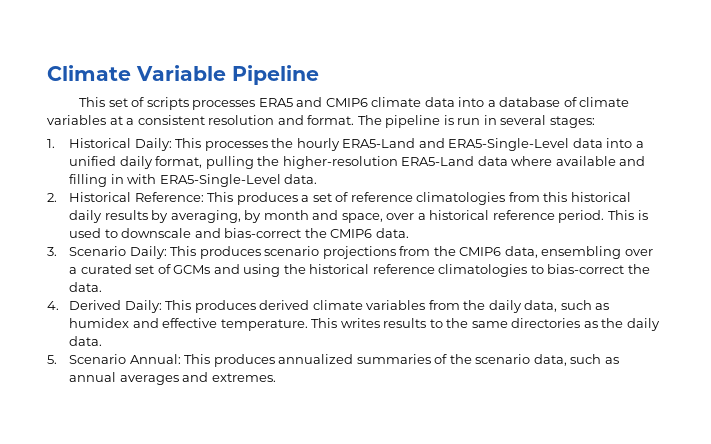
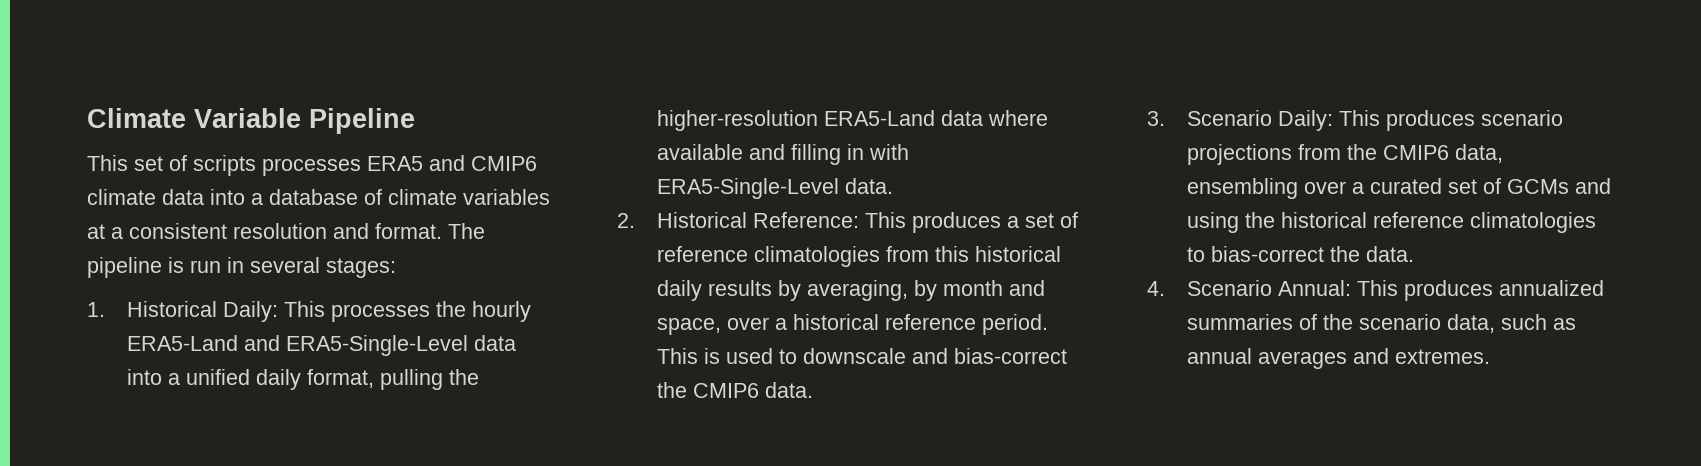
[69,300,610,313] [69,318,660,331] [69,336,103,346] [47,355,57,364] Derived Daily: This produces derived climate variables from the daily data, such as humidex and effective temperature. This writes results to the same directories as the daily data. // 5. -> (1165, 288) none

